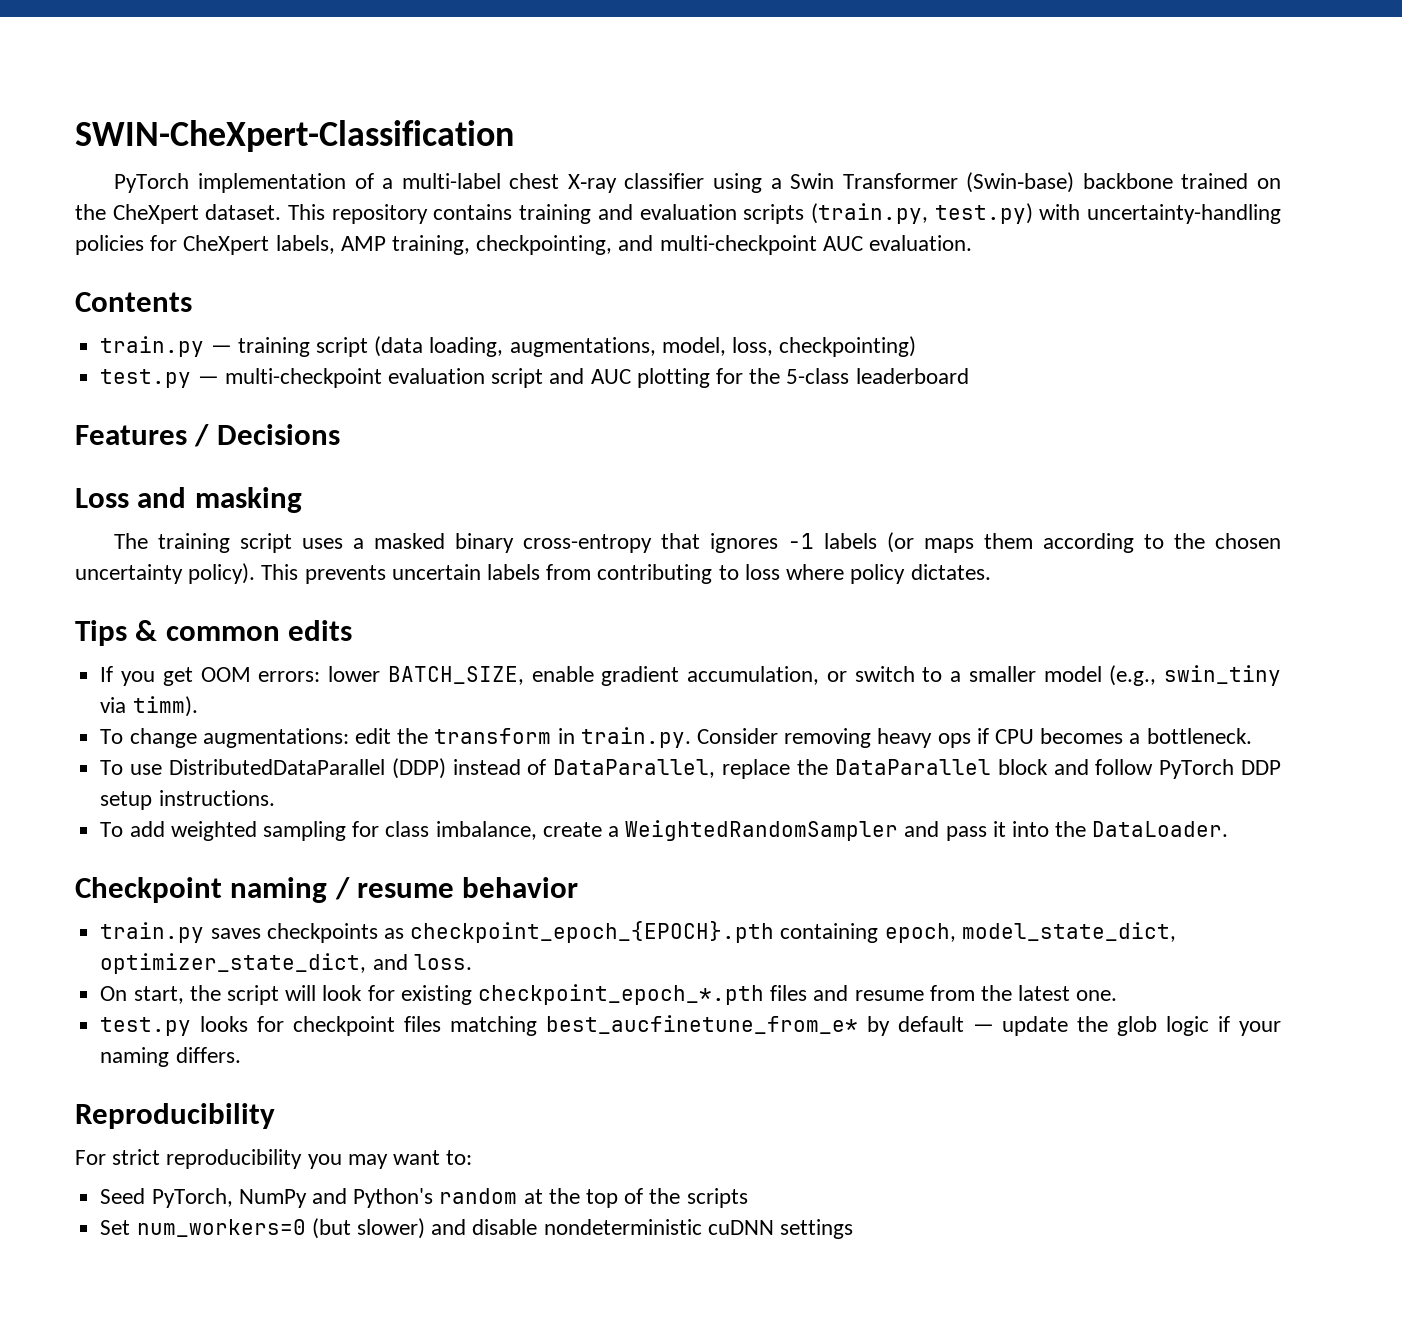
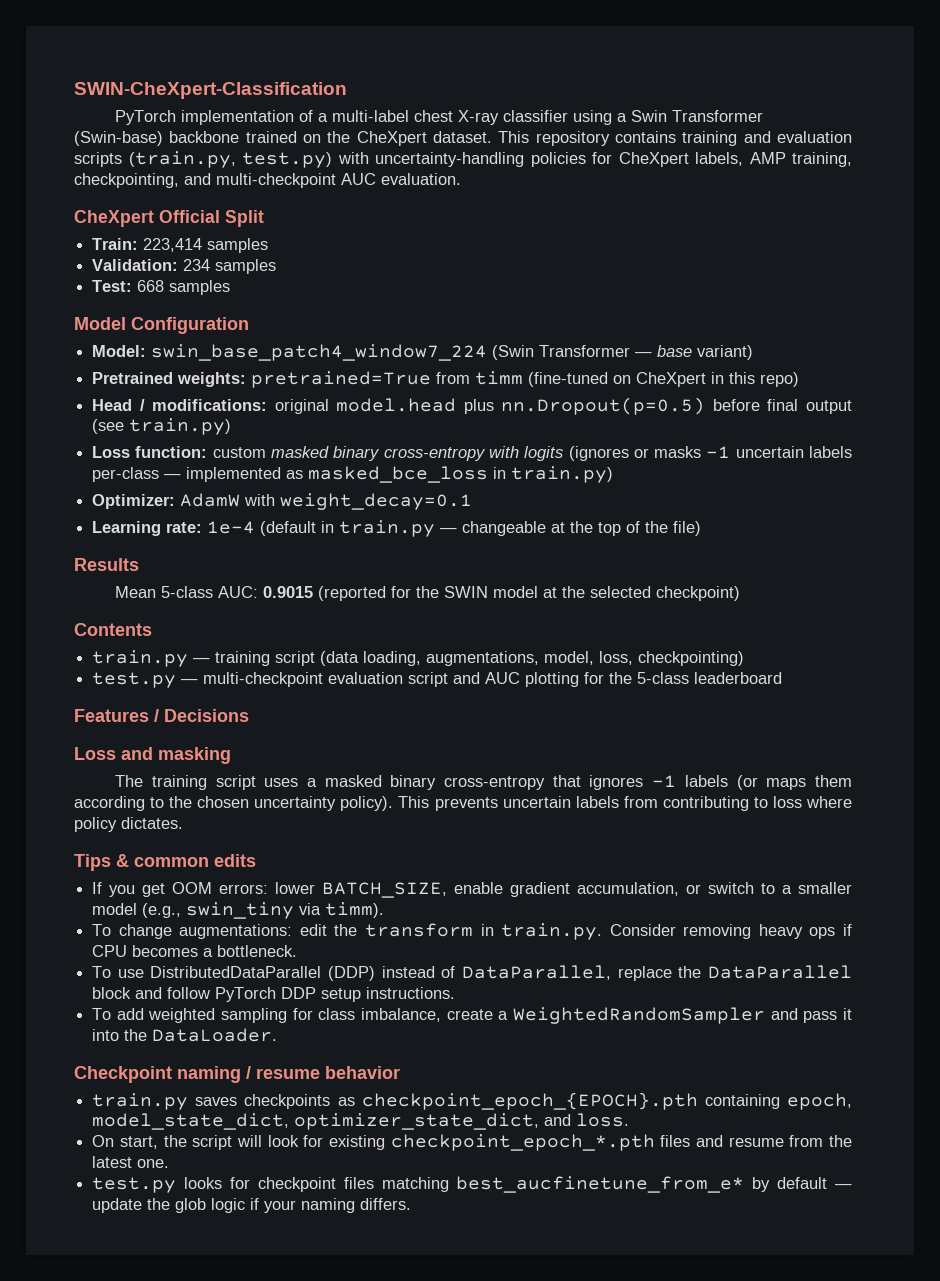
(973, 243) none -> [74,210,264,227] [92,238,269,253] [92,259,277,274] [92,280,231,295] [74,317,249,334] [92,344,754,361] [92,371,800,388] [92,397,852,415] [92,418,232,435] [92,446,853,461] [92,466,614,483] [92,493,473,510] [92,520,702,537] [74,558,139,571] [115,586,741,601] // CheXpert Official Split // Train: 223,414 samples // Validation: 234 samples // Test: 668 samples // Model Configuration // Model: swin_base_patch4_window7_224 (Swin Transformer — base variant) // Pretrained weights: pretrained=True from timm (fine-tuned on CheXpert in this repo) // Head / modifications: original model.head plus nn.Dropout(p=0.5) before final output (see train.py) // Loss function: custom masked binary cross-entropy with logits (ignores or masks -1 uncertain labels per-class — implemented as masked_bce_loss in train.py) // Optimizer: AdamW with weight_decay=0.1 // Learning rate: 1e-4 (default in train.py — changeable at the top of the file) // Results // Mean 5-class AUC: 0.9015 (reported for the SWIN model at the selected checkpoint)
[75,1103,275,1129] [75,1149,473,1169] [100,1188,748,1208] [100,1218,853,1239] // Reproducibility // For strict reproducibility you may want to: // Seed PyTorch, NumPy and Python's random at the top of the scripts // Set num_workers=0 (but slower) and disable nondeterministic cuDNN settings -> (412, 1204) none

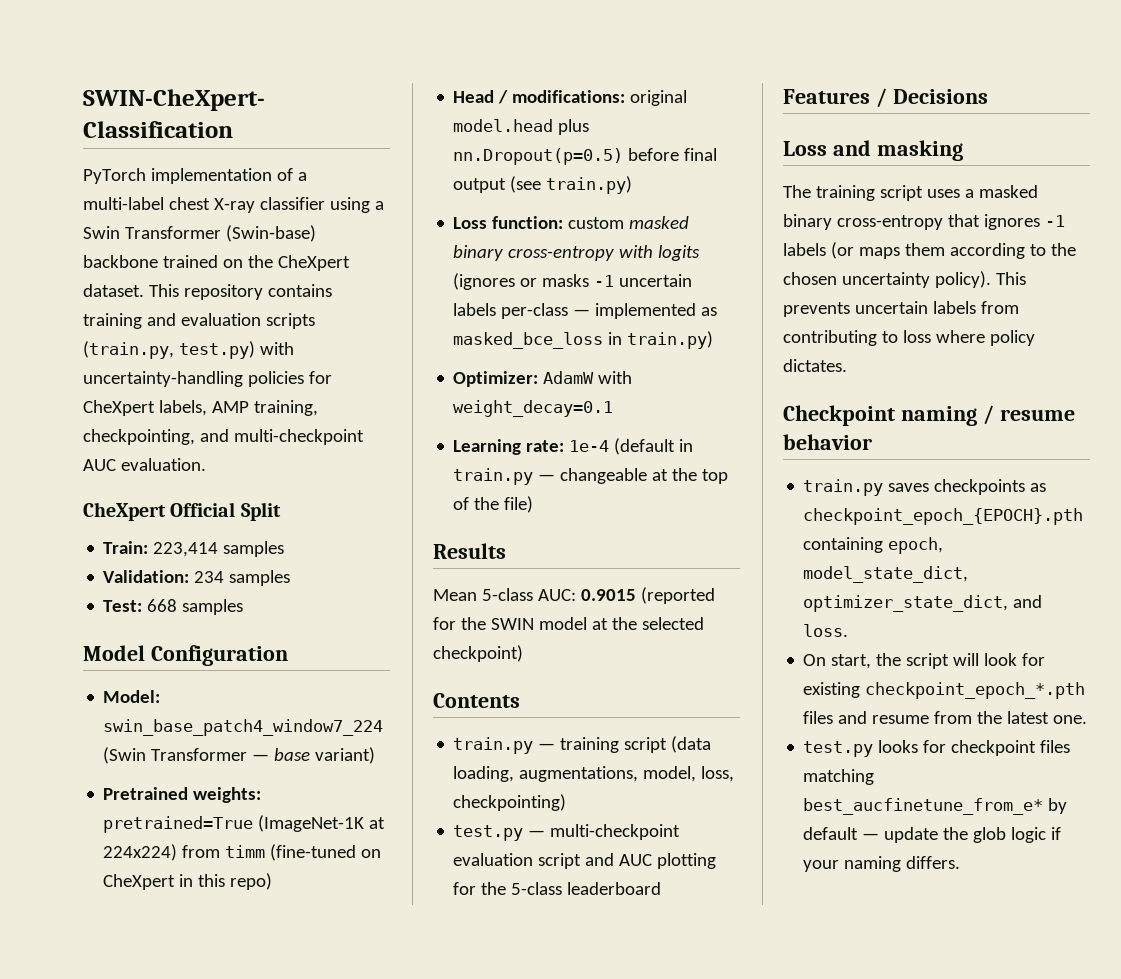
(432, 379) none -> [258,815,386,832] [103,844,178,861] (ImageNet-1K at 224x224)
[74,854,256,871] [92,882,853,898] [92,902,385,919] [92,923,852,940] [92,945,298,957] [92,965,852,981] [92,987,456,1002] [92,1007,853,1024] [92,1028,278,1042] // Tips & common edits // If you get OOM errors: lower BATCH_SIZE, enable gradient accumulation, or switch to a smaller model (e.g., swin_tiny via timm). // To change augmentations: edit the transform in train.py. Consider removing heavy ops if CPU becomes a bottleneck. // To use DistributedDataParallel (DDP) instead of DataParallel, replace the DataParallel block and follow PyTorch DDP setup instructions. // To add weighted sampling for class imbalance, create a WeightedRandomSampler and pass it into the DataLoader. -> (847, 365) none

